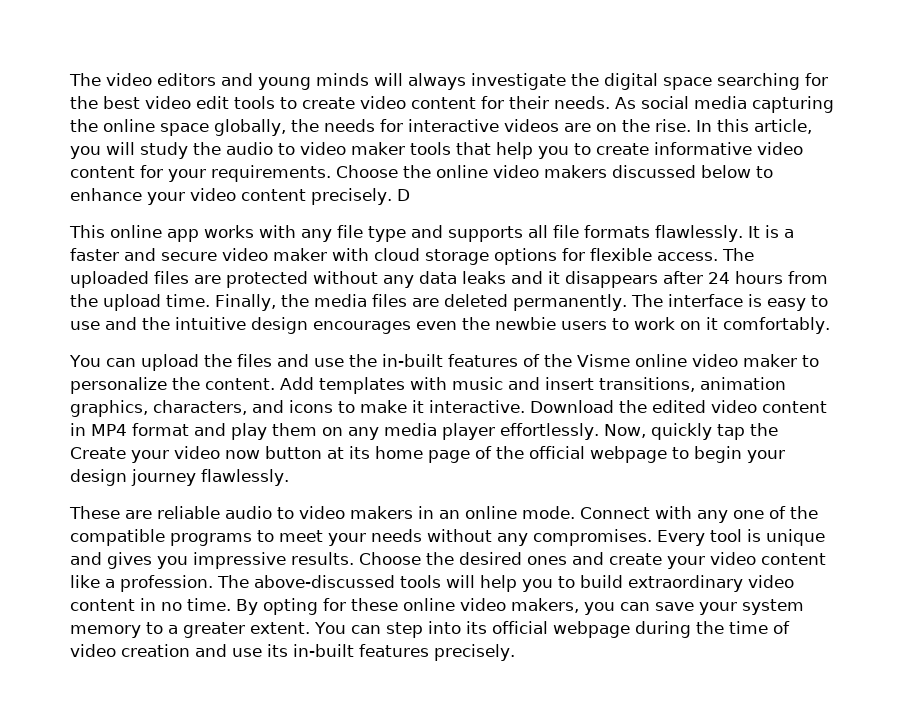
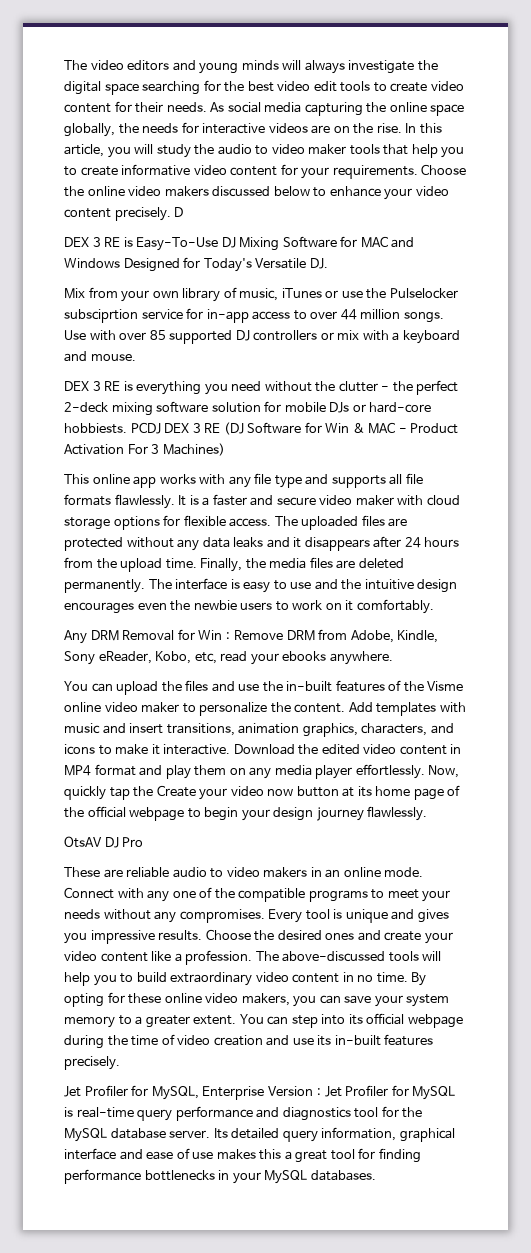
(410, 195) none -> [64,236,415,251] [64,257,328,272] [64,287,458,302] [64,308,444,323] [64,330,460,344] [64,351,136,362] [64,380,459,395] [64,401,432,416] [64,422,459,435] [64,443,225,456] // DEX 3 RE is Easy-To-Use DJ Mixing Software for MAC and Windows Designed for Today's Versatile DJ. // Mix from your own library of music, iTunes or use the Pulselocker subsciprtion service for in-app access to over 44 million songs. Use with over 85 supported DJ controllers or mix with a keyboard and mouse. // DEX 3 RE is everything you need without the clutter - the perfect 2-deck mixing software solution for mobile DJs or hard-core hobbiests. PCDJ DEX 3 RE (DJ Software for Win & MAC - Product Activation For 3 Machines)
(830, 325) none -> [64,629,439,644] [64,651,393,665] // Any DRM Removal for Win：Remove DRM from Adobe, Kindle, Sony eReader, Kobo, etc, read your ebooks anywhere.
(289, 477) none -> [64,836,144,848] // OtsAV DJ Pro
(515, 652) none -> [64,1085,456,1100] [64,1106,423,1121] [64,1127,455,1142] [64,1148,421,1163] [64,1169,376,1184] // Jet Profiler for MySQL, Enterprise Version：Jet Profiler for MySQL is real-time query performance and diagnostics tool for the MySQL database server. Its detailed query information, graphical interface and ease of use makes this a great tool for finding performance bottlenecks in your MySQL databases.

